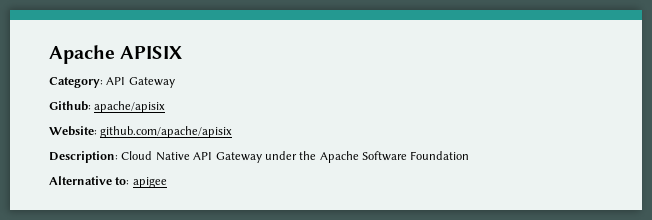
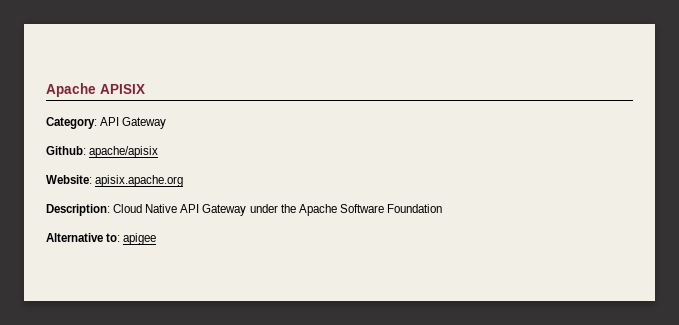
[100,126,233,138] github.com/apache/apisix -> [95,175,184,187] apisix.apache.org

